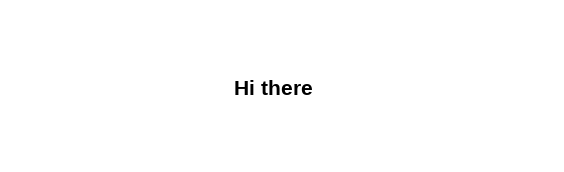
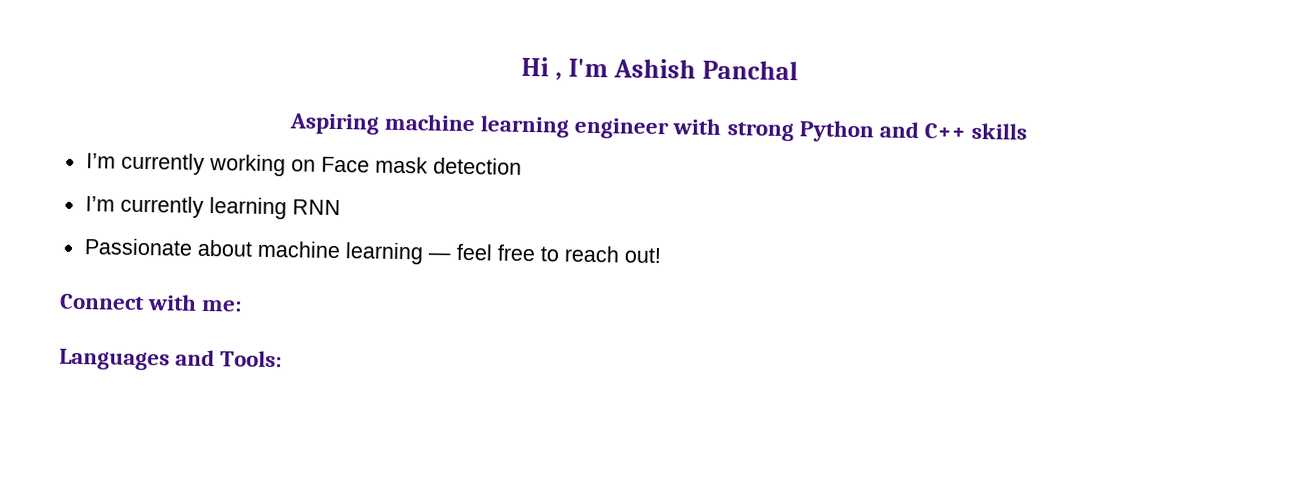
[261,80,313,95] there -> [555,58,798,81] [288,113,1028,143] [85,152,522,177] [84,195,341,220] [83,238,661,265] [59,293,243,312] [59,348,283,371] , I'm Ashish Panchal // Aspiring machine learning engineer with strong Python and C++ skills // I’m currently working on Face mask detection // I’m currently learning RNN // Passionate about machine learning — feel free to reach out! // Connect with me: // Languages and Tools:

